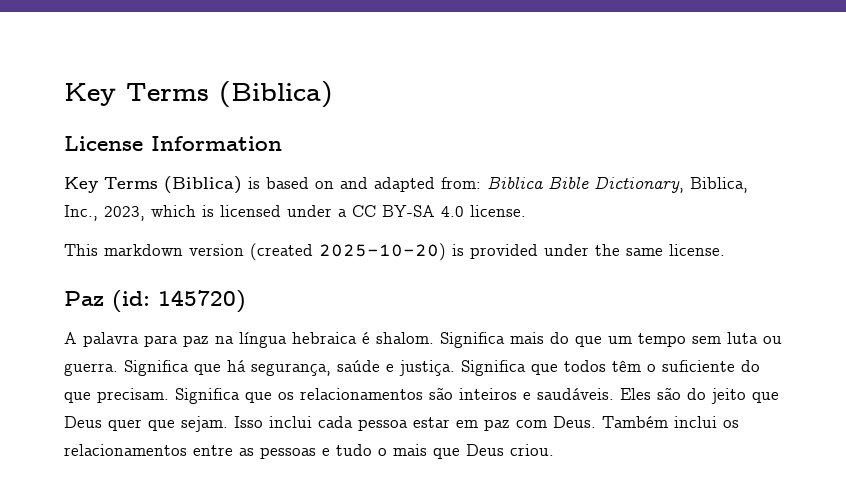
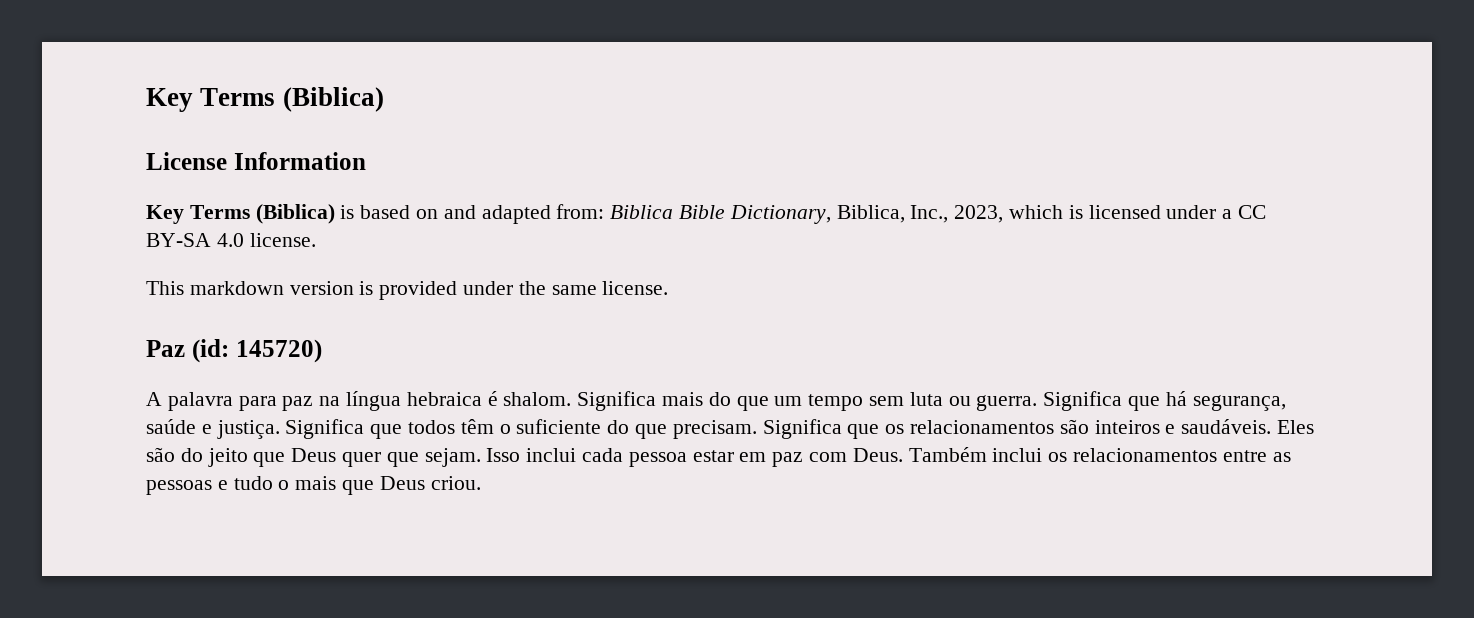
[250,243,446,261] (created 2025-10-20) -> (354, 288) none

